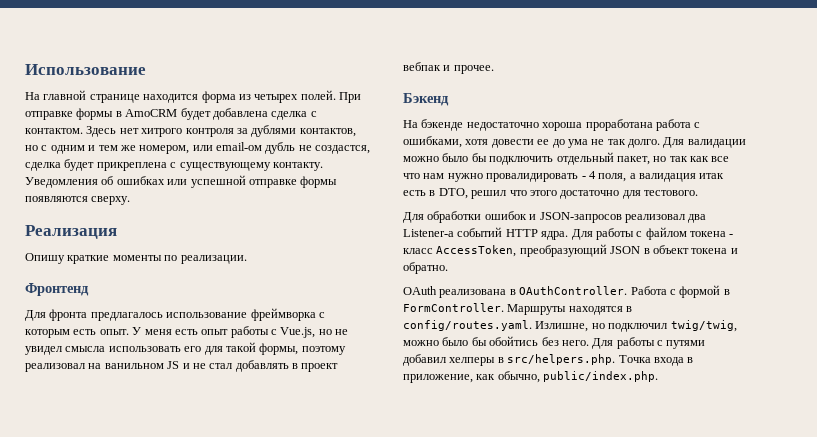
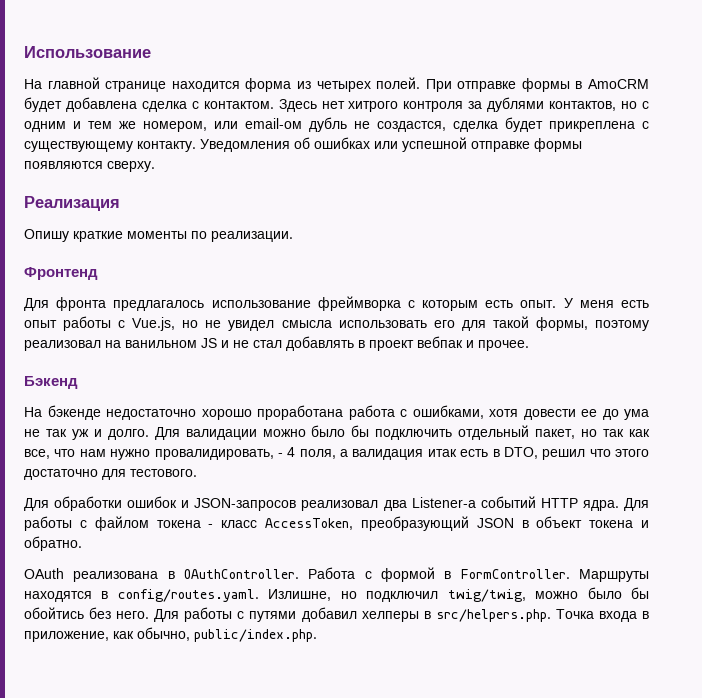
[542,122,583,131] хороша -> [201,409,252,420] хорошо
(626, 142) none -> [71,429,102,440] уж и
[711,156,730,162] все -> [24,449,50,459] все,
[486,173,579,182] провалидировать -> [154,449,274,460] провалидировать,

